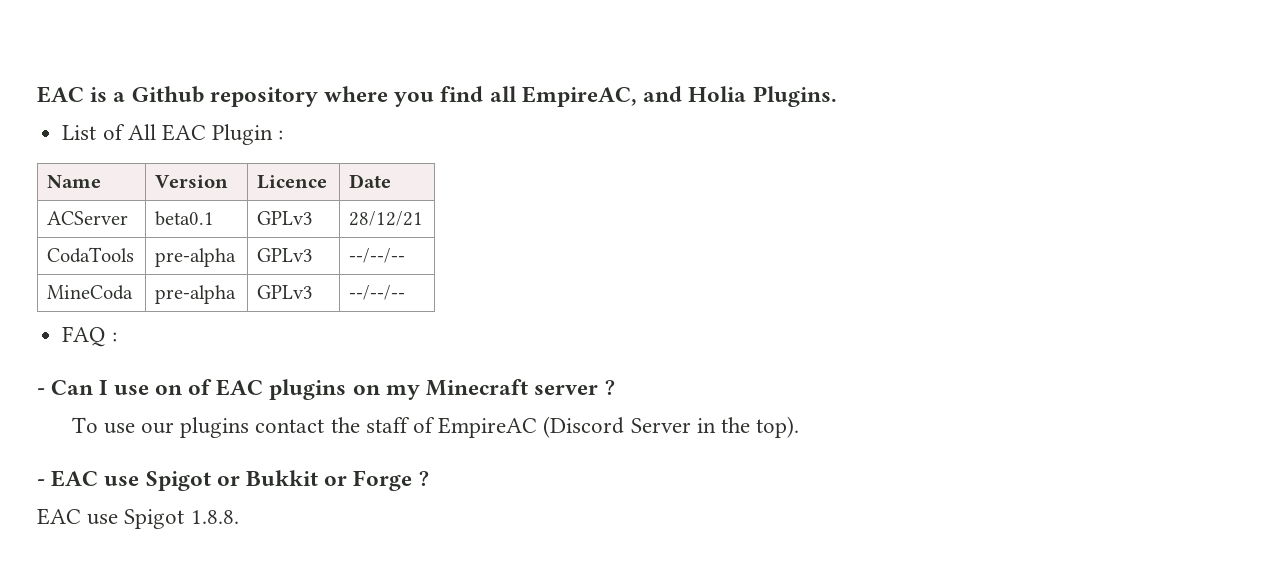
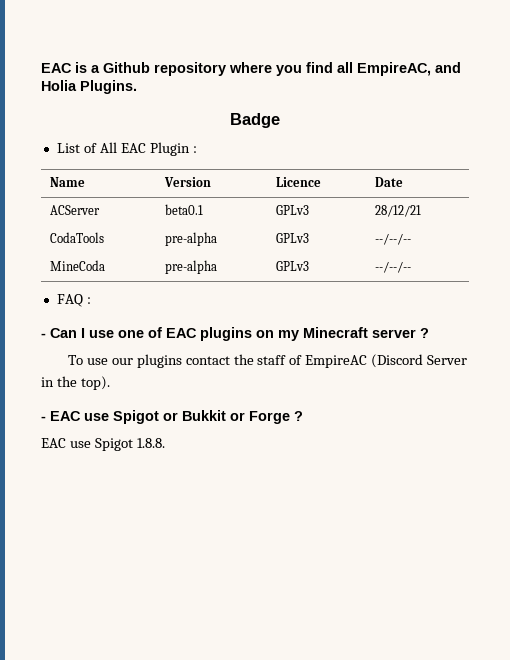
(837, 96) none -> [230,113,280,128] // Badge
[154,385,182,395] on -> [118,330,144,338] one

